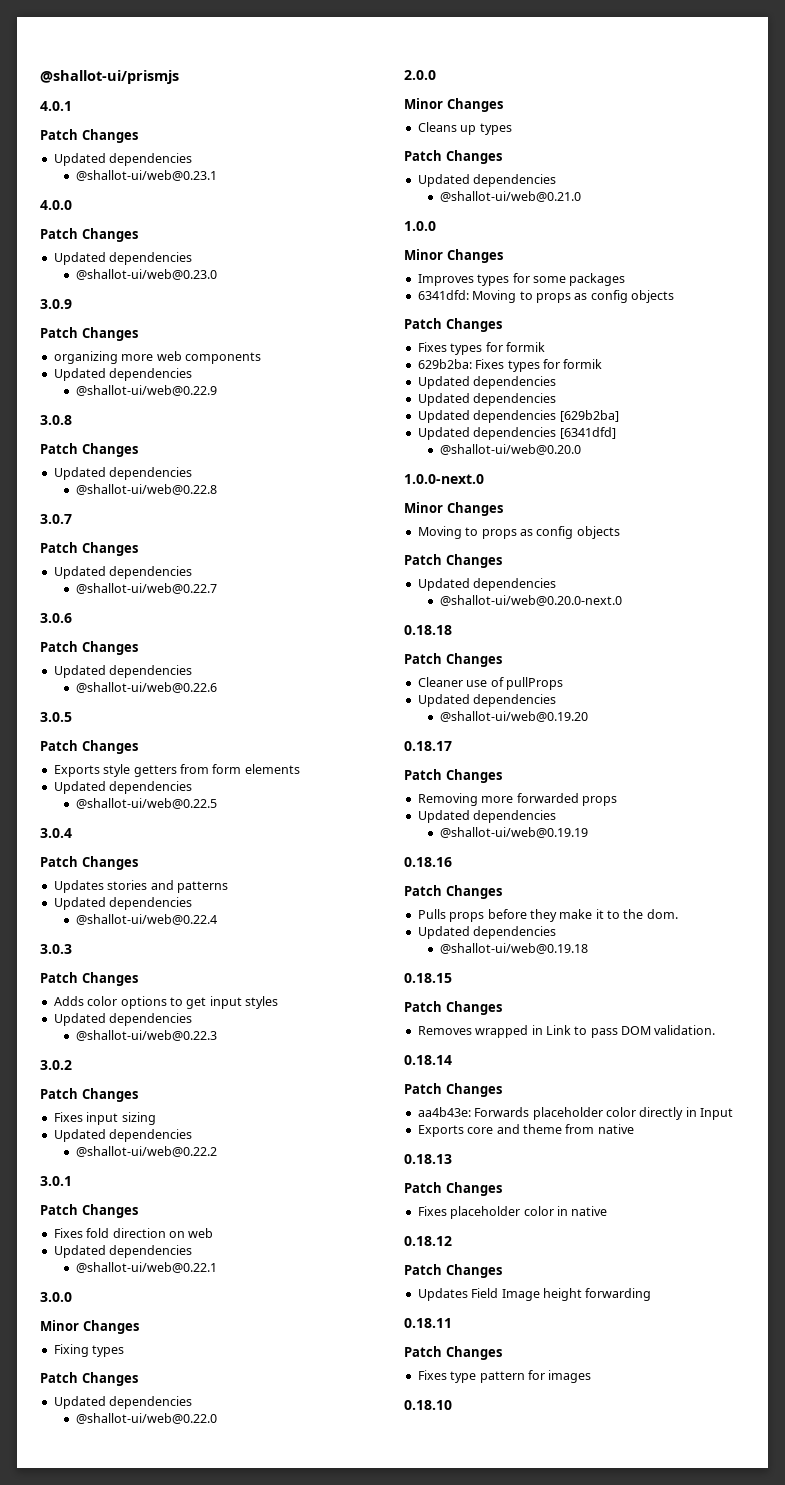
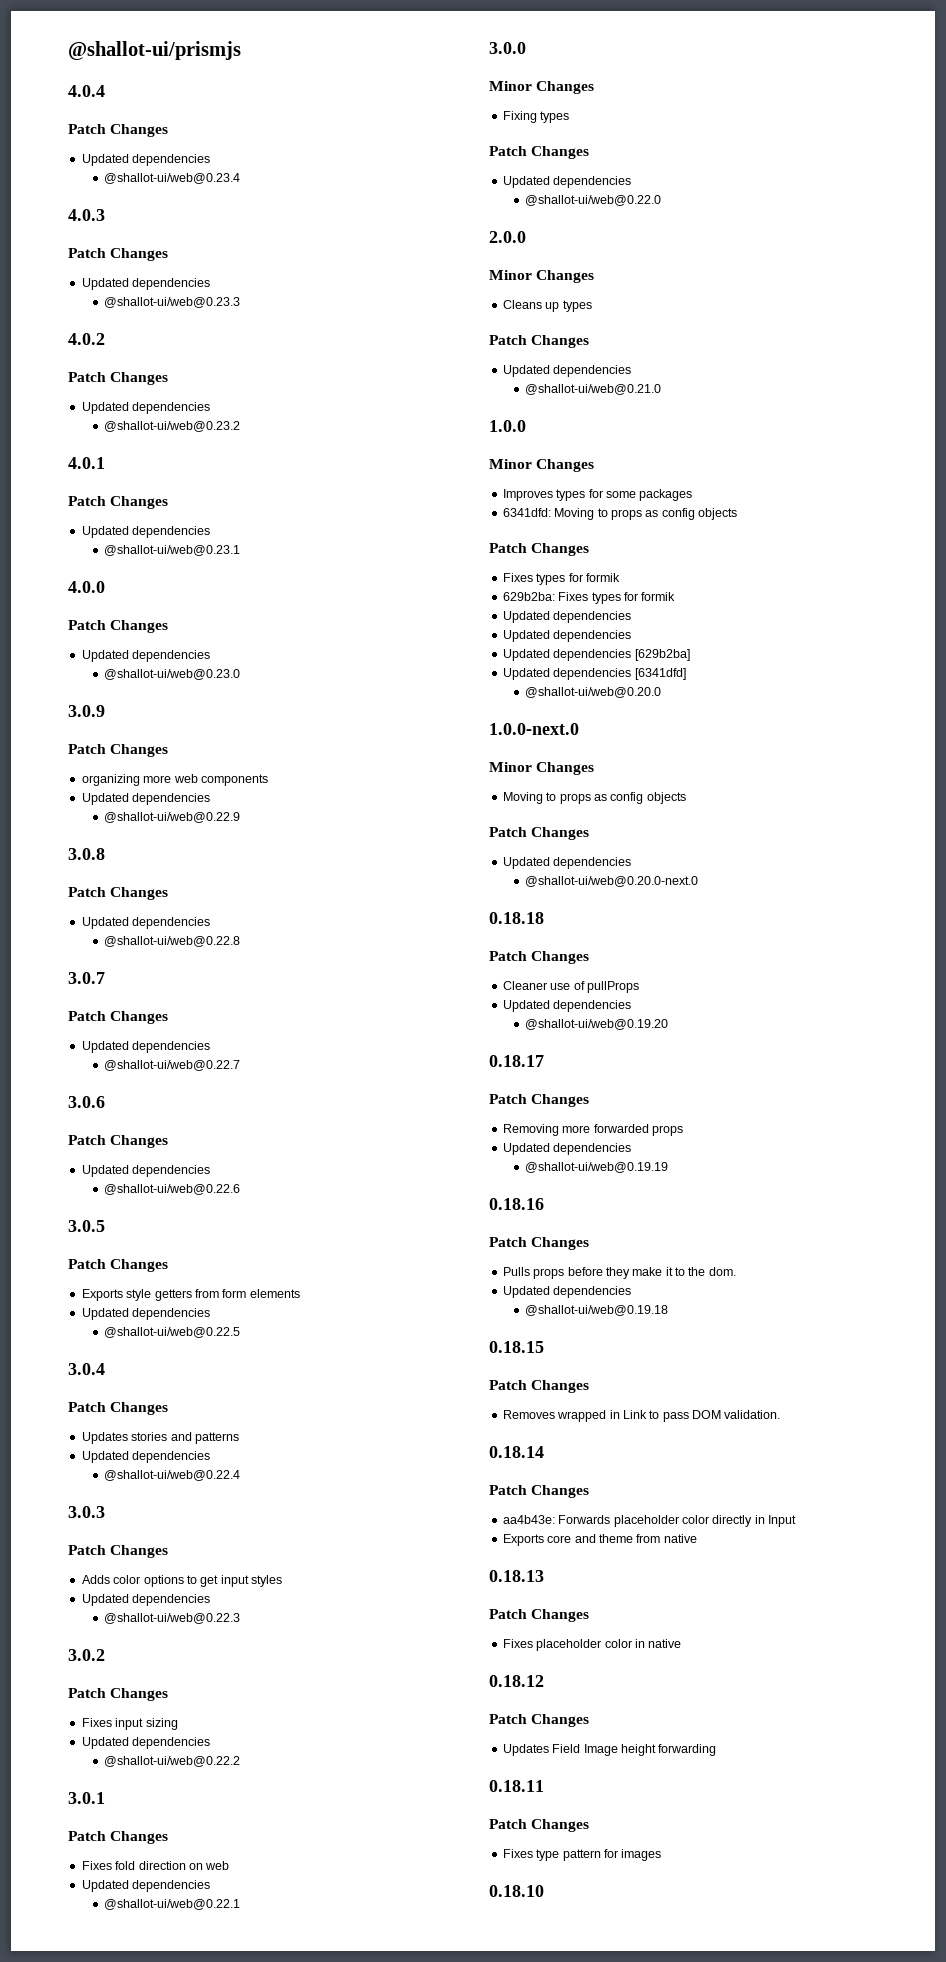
(179, 77) none -> [68,85,105,97] [68,124,169,137] [81,154,211,166] [103,173,240,184] [68,209,105,221] [68,248,169,261] [81,278,211,290] [103,297,240,308] [68,333,105,345] [68,372,169,385] [81,402,211,414] [103,421,240,432] // 4.0.4 // Patch Changes // Updated dependencies // @shallot-ui/web@0.23.4 // 4.0.3 // Patch Changes // Updated dependencies // @shallot-ui/web@0.23.3 // 4.0.2 // Patch Changes // Updated dependencies // @shallot-ui/web@0.23.2

